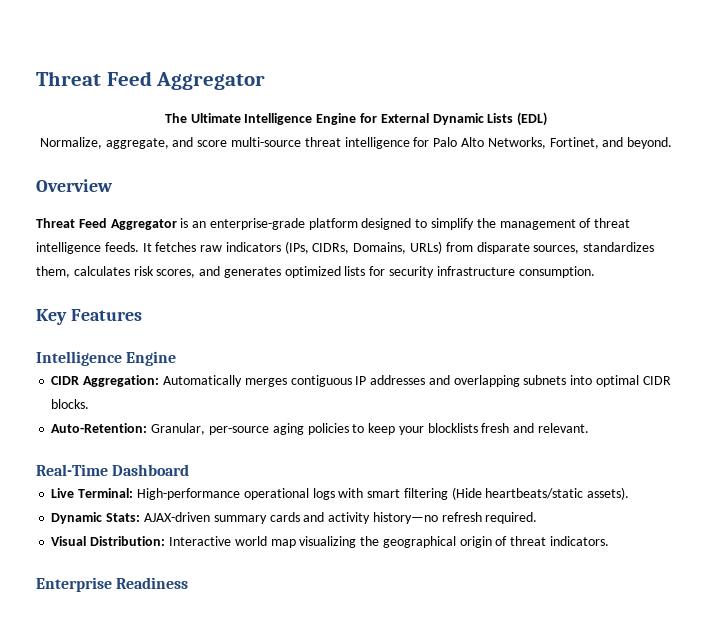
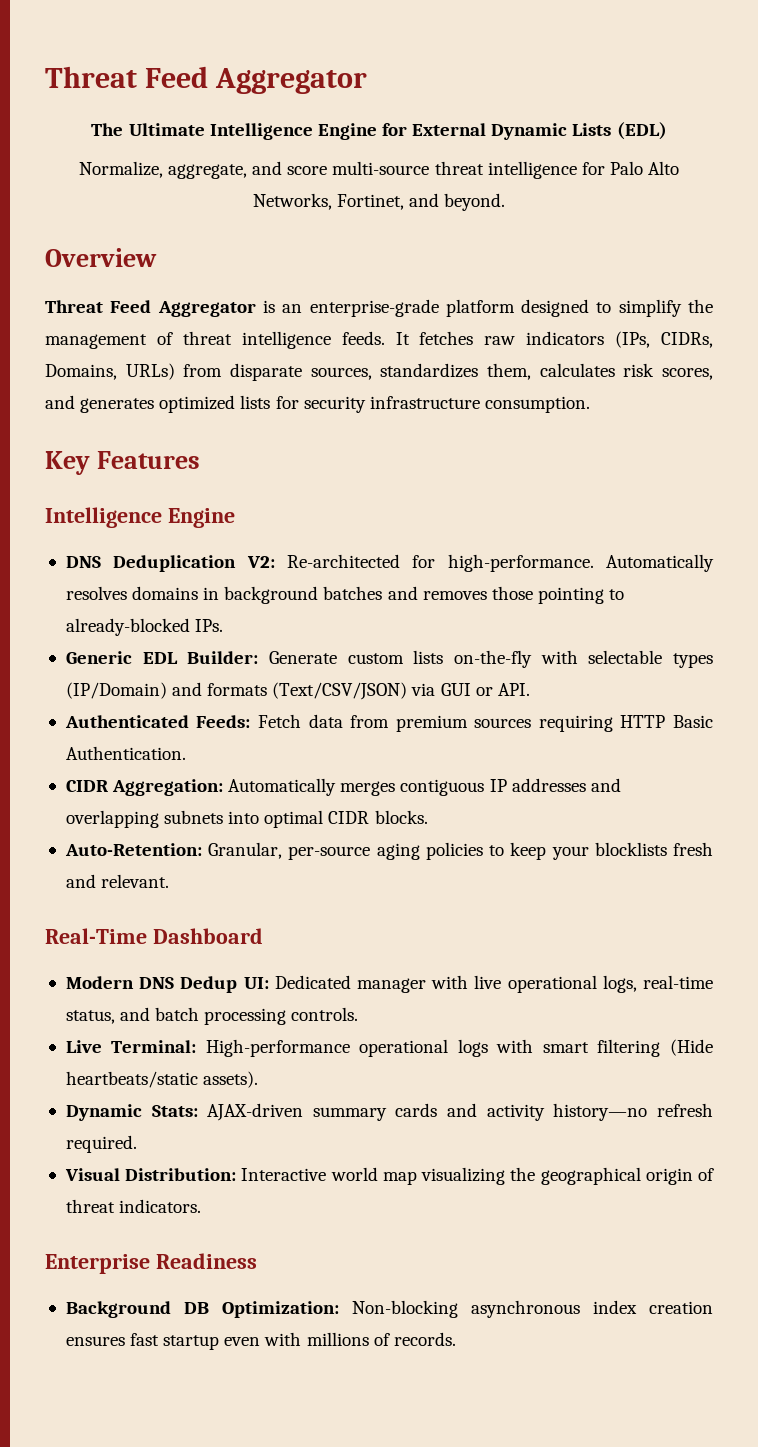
(177, 358) none -> [65,554,715,572] [65,586,625,604] [65,618,224,636] [65,650,714,668] [65,682,530,700] [64,714,713,732] [65,746,186,760] // DNS Deduplication V2: Re-architected for high-performance. Automatically resolves domains in background batches and removes those pointing to already-blocked IPs. // Generic EDL Builder: Generate custom lists on-the-fly with selectable types (IP/Domain) and formats (Text/CSV/JSON) via GUI or API. // Authenticated Feeds: Fetch data from premium sources requiring HTTP Basic Authentication.
(190, 470) none -> [65,975,714,993] [65,1007,359,1025] // Modern DNS Dedup UI: Dedicated manager with live operational logs, real-time status, and batch processing controls.
(189, 583) none -> [65,1300,713,1318] [65,1332,456,1350] // Background DB Optimization: Non-blocking asynchronous index creation ensures fast startup even with millions of records.

